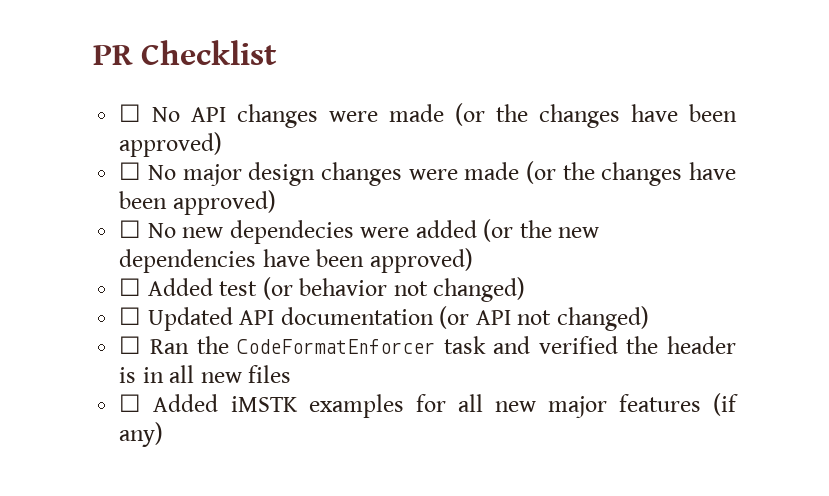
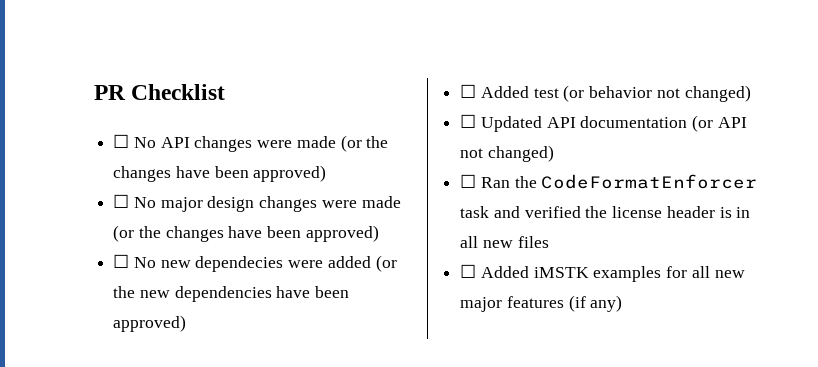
(659, 345) none -> [612,206,663,218] license

